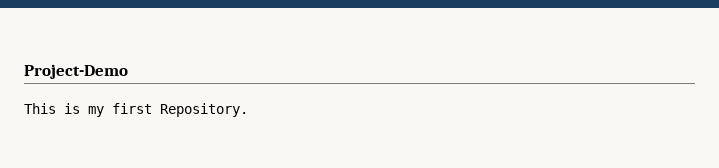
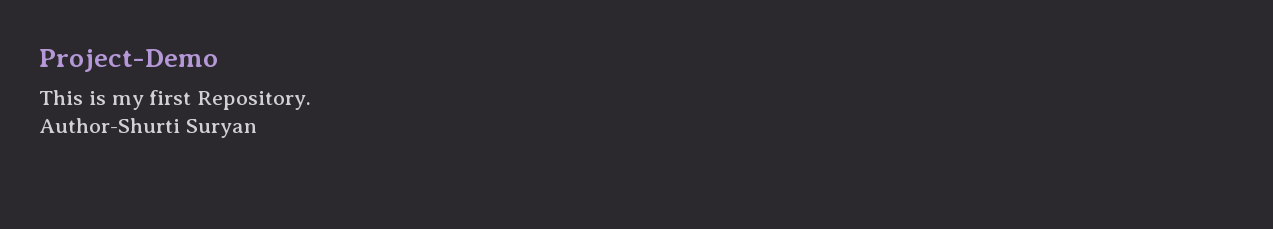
(248, 110) none -> [39,118,257,138] // Author-Shurti Suryan

